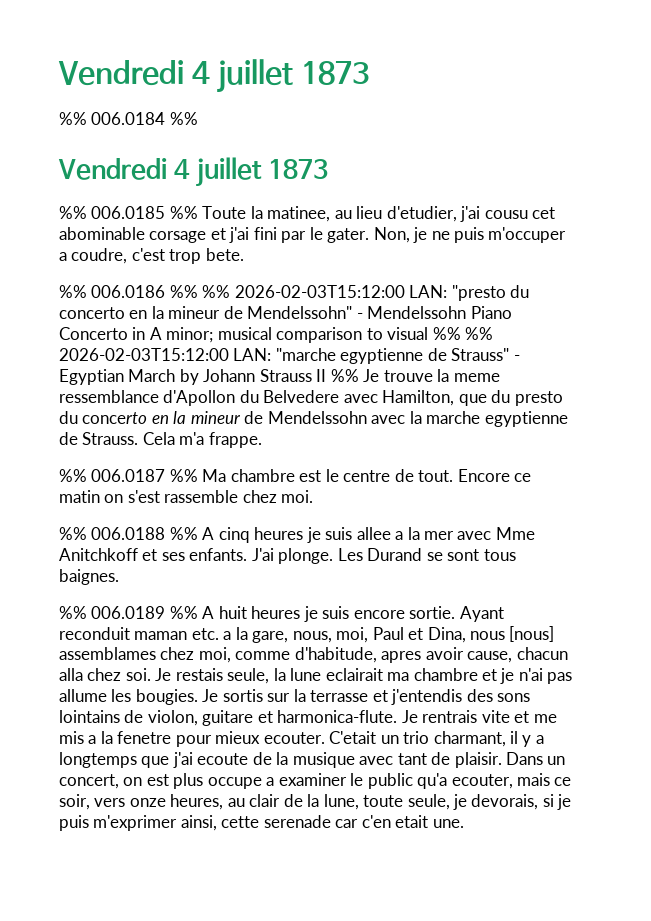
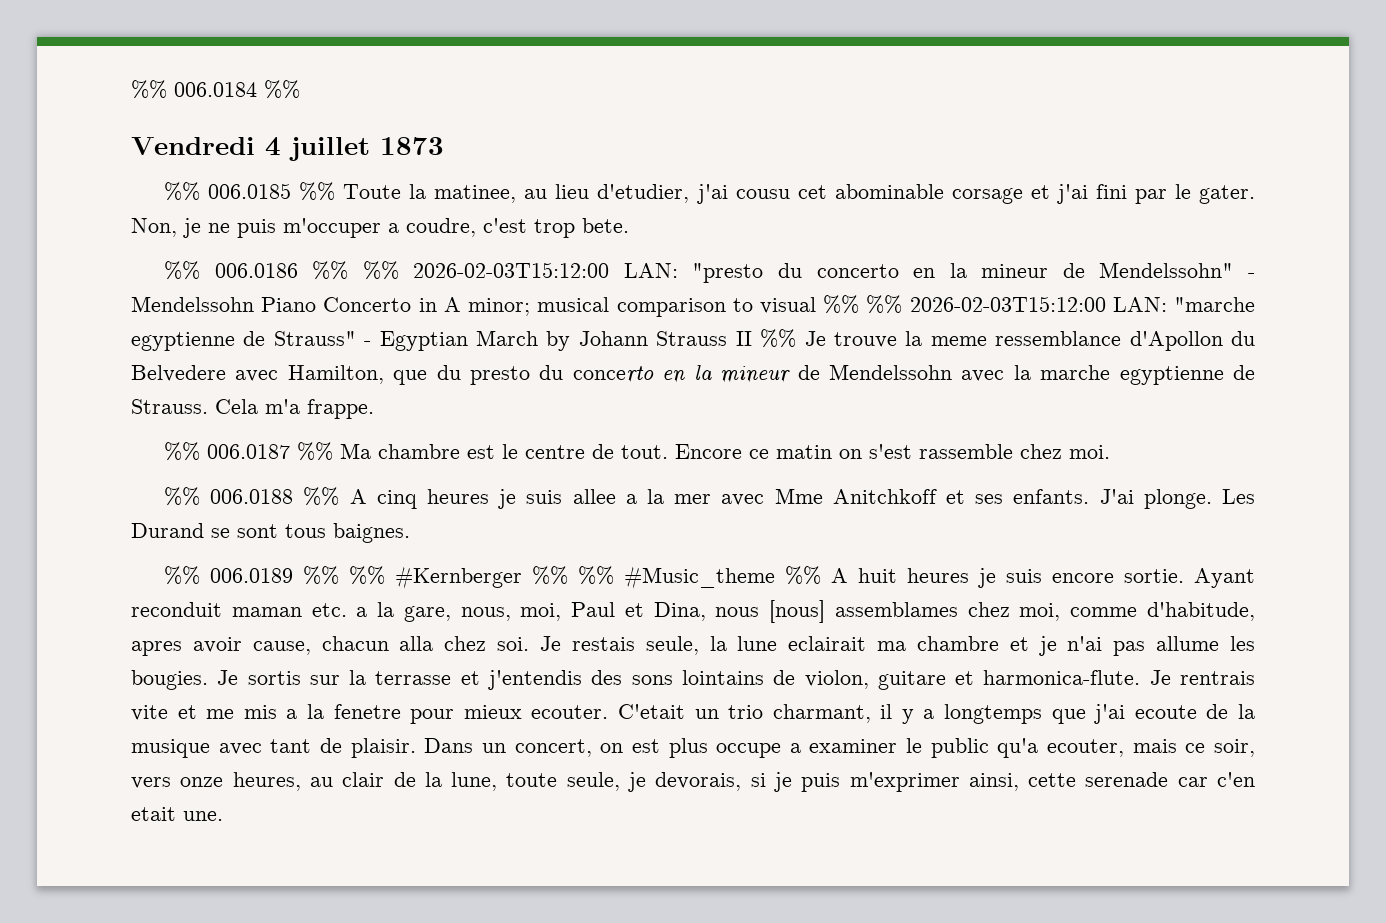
[58,59,370,93] Vendredi 4 juillet 1873 // -> (131, 89) none
(198, 612) none -> [349,566,822,589] %% #Kernberger %% %% #Music_theme %%

